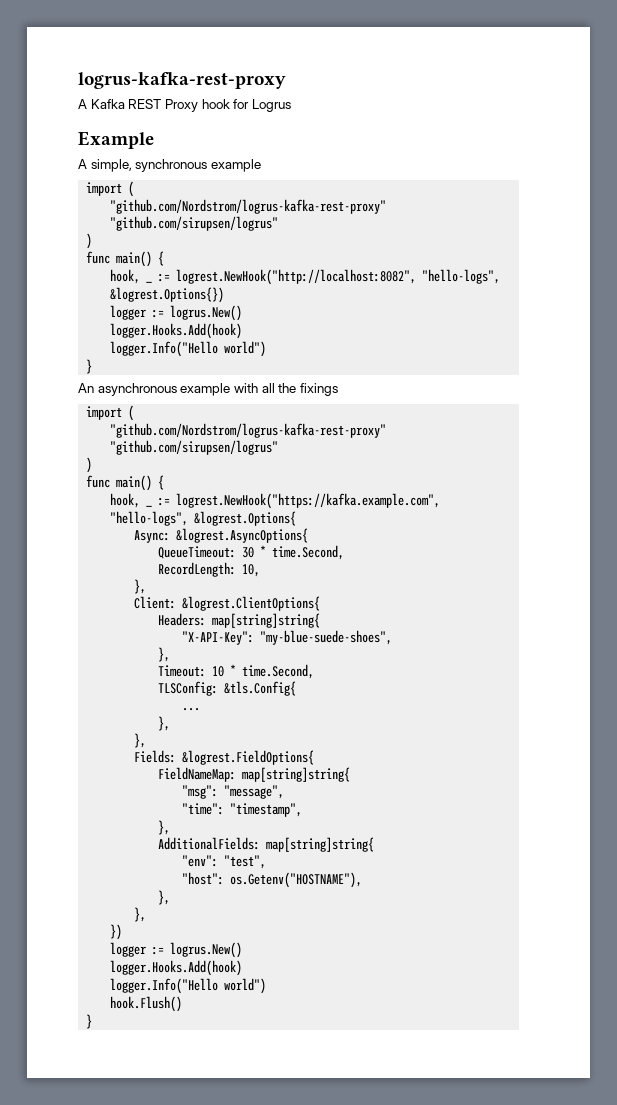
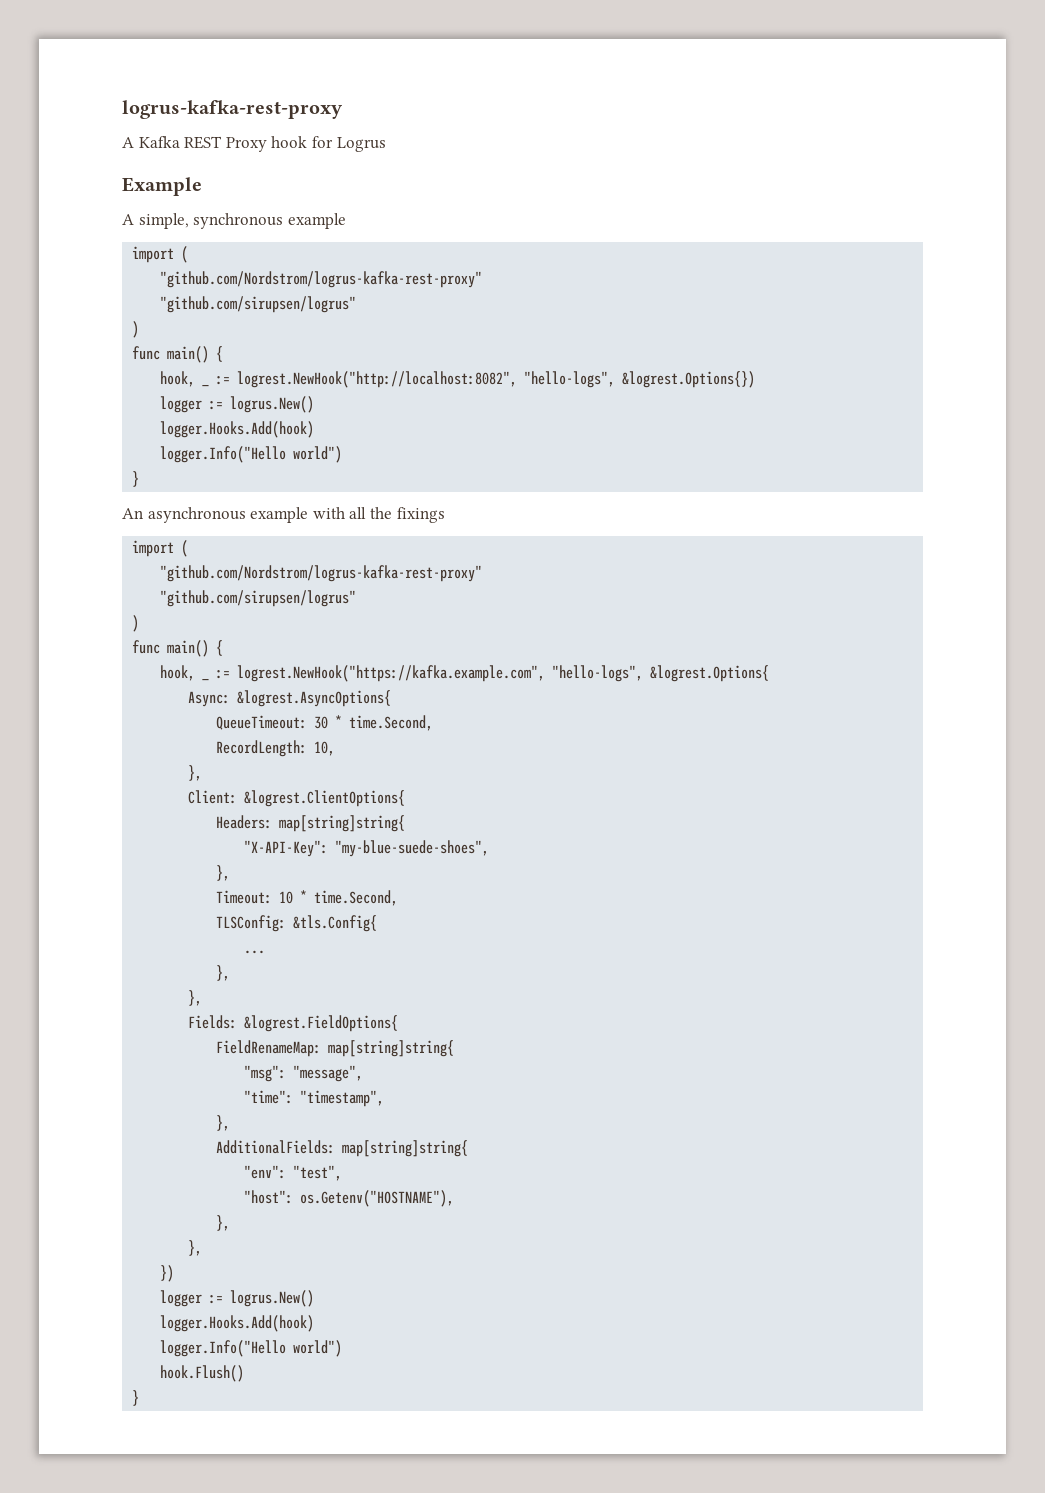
[158,767,237,782] FieldNameMap: -> [216,1040,322,1057] FieldRenameMap:

